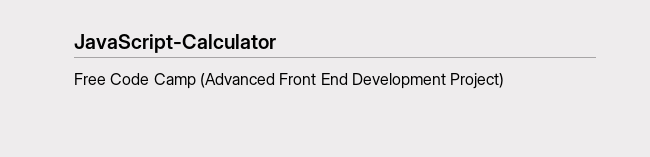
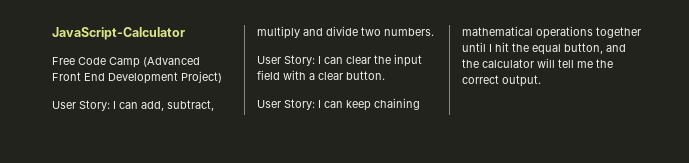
(505, 81) none -> [52,100,214,111] [257,26,434,39] [257,54,422,67] [257,70,385,80] [257,98,420,111] [462,26,641,39] [462,42,626,55] [462,58,613,68] [462,75,541,87] // User Story: I can add, subtract, multiply and divide two numbers. // User Story: I can clear the input field with a clear button. // User Story: I can keep chaining mathematical operations together until I hit the equal button, and the calculator will tell me the correct output.

